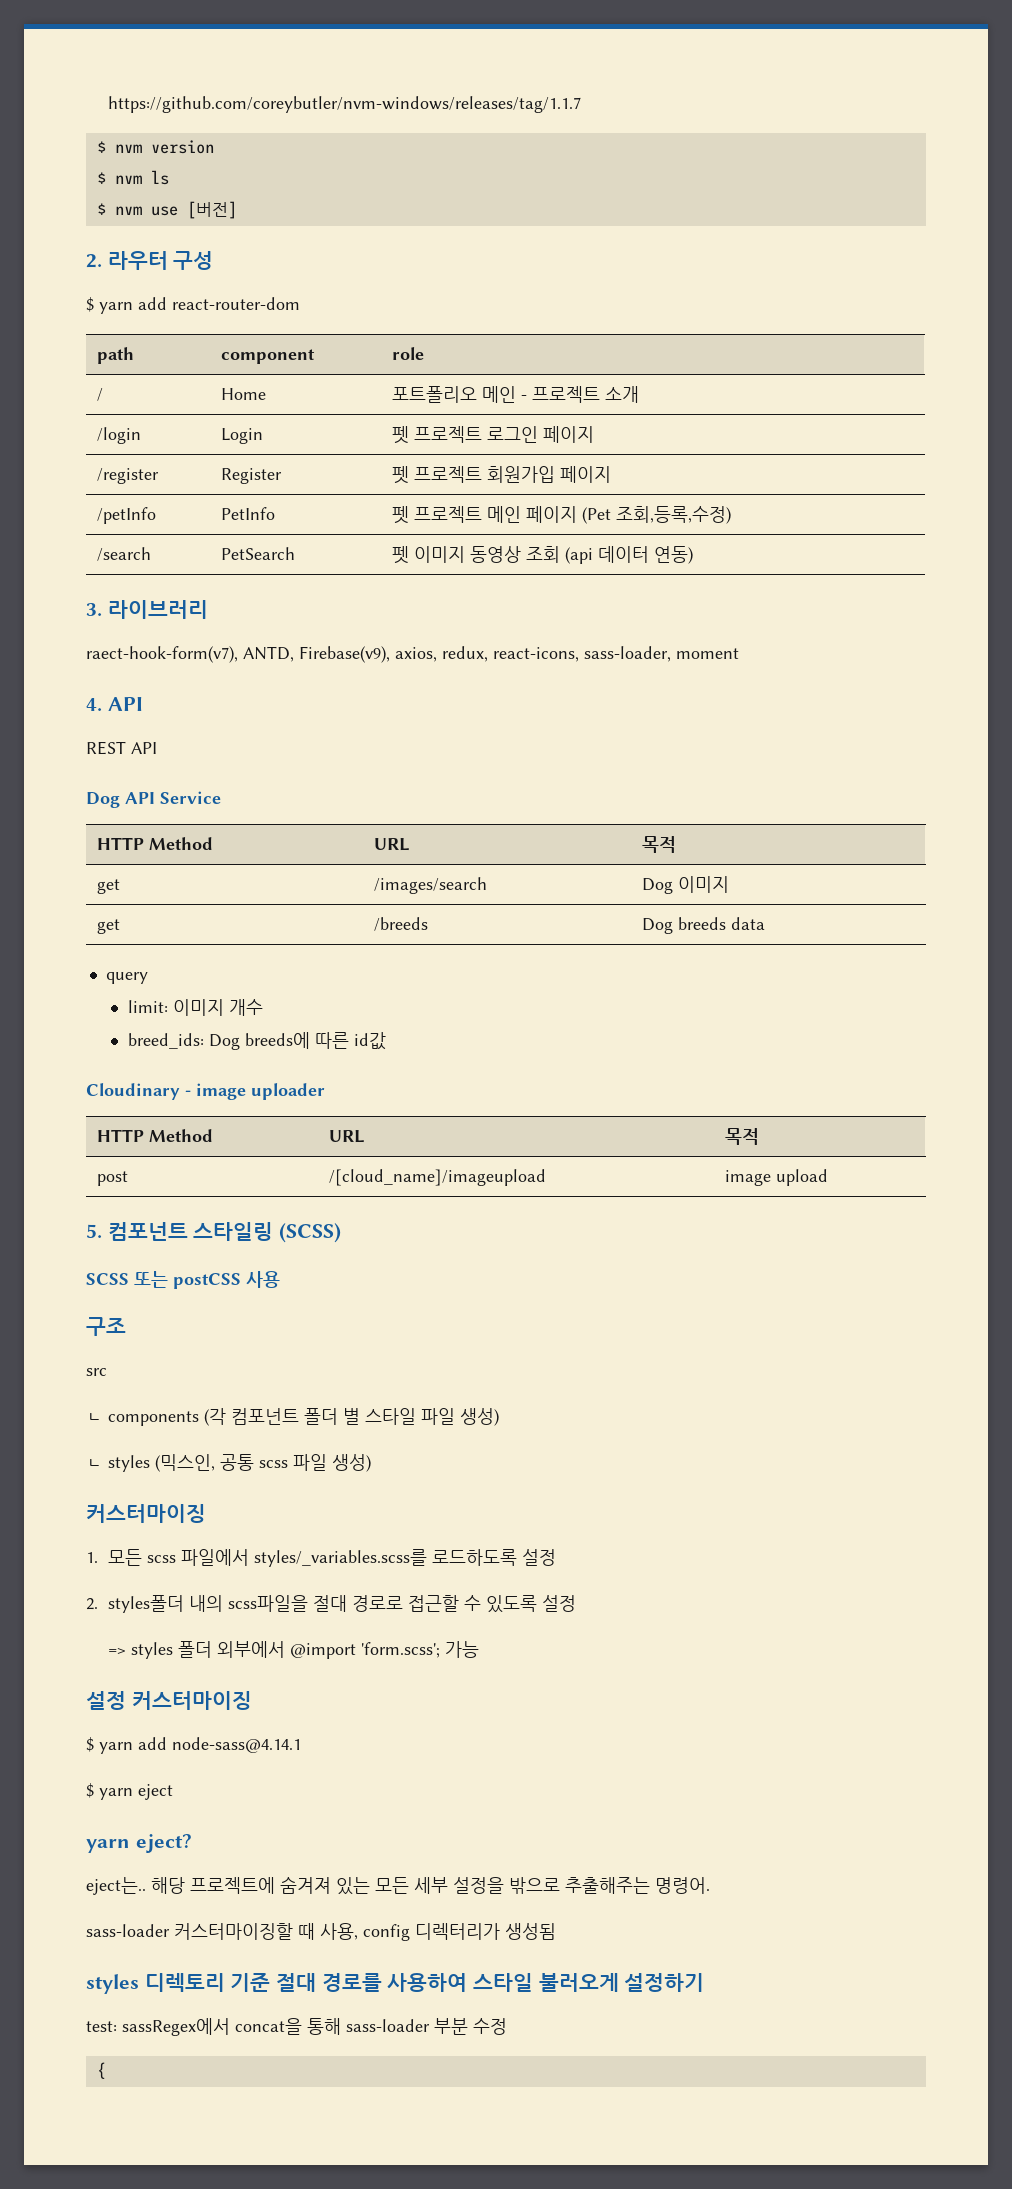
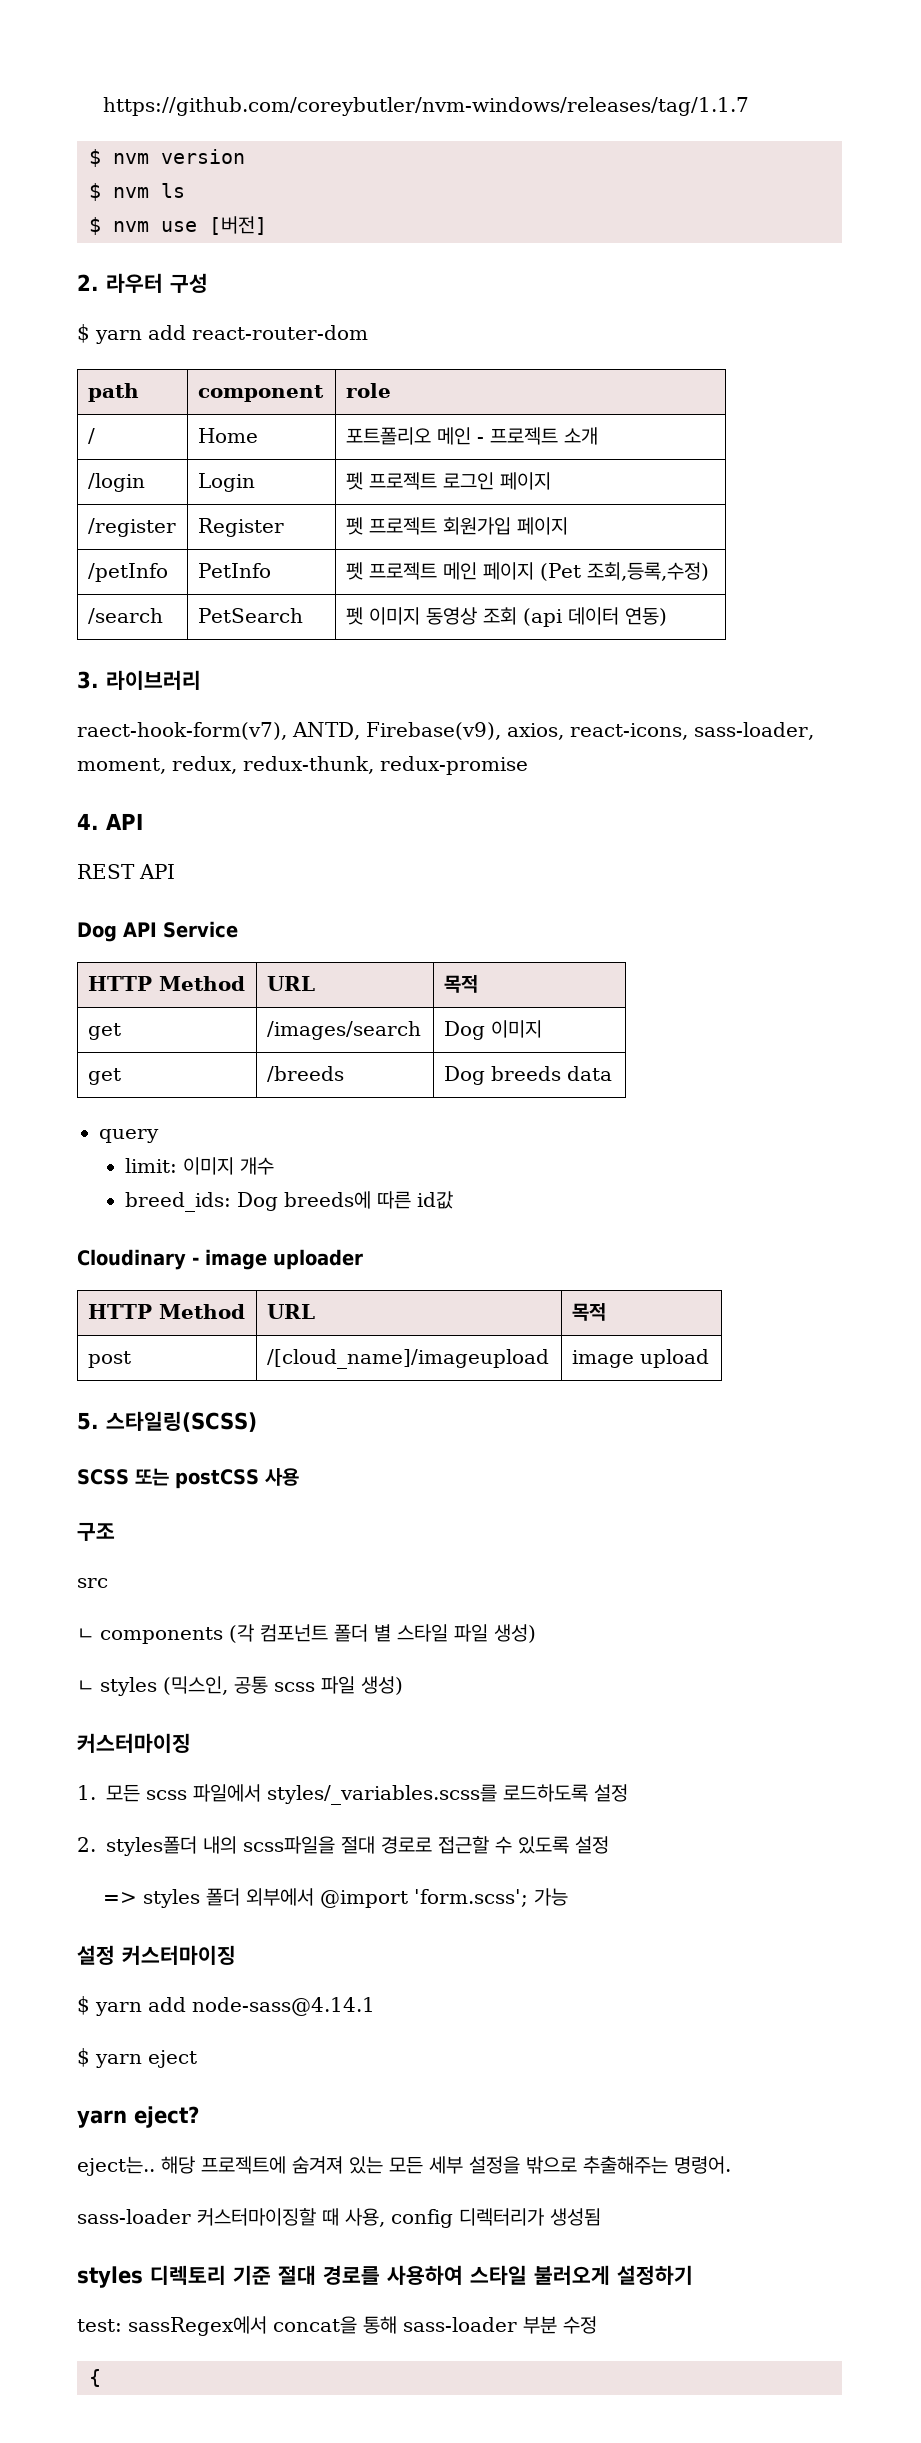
[442,646,488,662] redux, -> (564, 731) none
[676,648,739,659] moment -> [77,756,528,775] moment, redux, redux-thunk, redux-promise
[107,1222,342,1243] 컴포넌트 스타일링 (SCSS) -> [106,1411,257,1432] 스타일링(SCSS)

